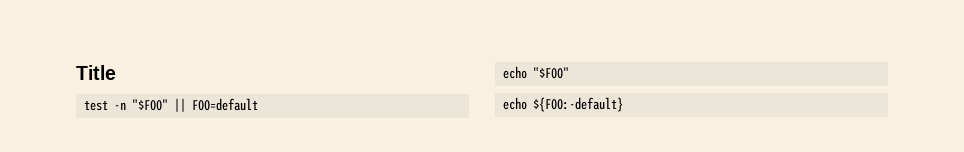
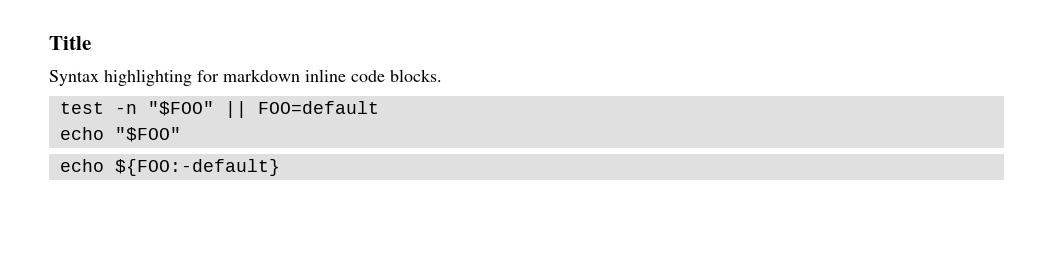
(116, 72) none -> [49,69,442,86] // Syntax highlighting for markdown inline code blocks.

